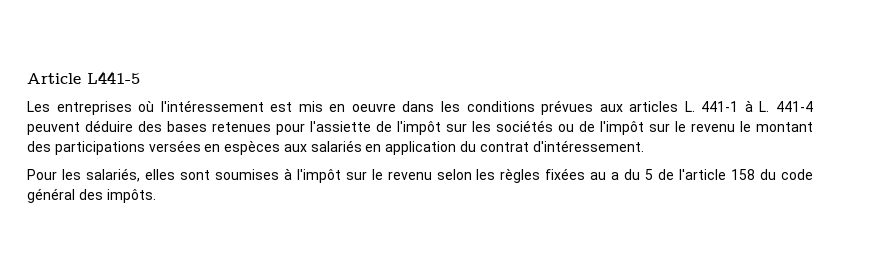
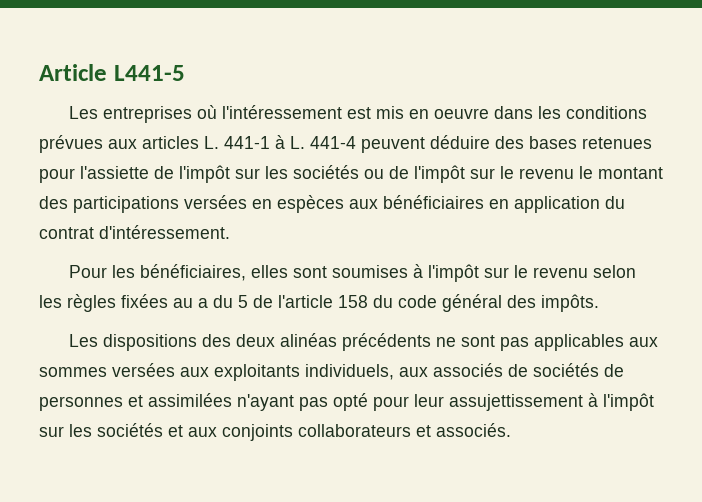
[310,140,362,152] salariés -> [383,195,484,209] bénéficiaires
[85,168,140,182] salariés, -> [140,264,247,281] bénéficiaires,
(156, 196) none -> [69,333,659,351] [39,363,624,381] [39,393,654,411] [39,423,511,441] // Les dispositions des deux alinéas précédents ne sont pas applicables aux sommes versées aux exploitants individuels, aux associés de sociétés de personnes et assimilées n'ayant pas opté pour leur assujettissement à l'impôt sur les sociétés et aux conjoints collaborateurs et associés.

